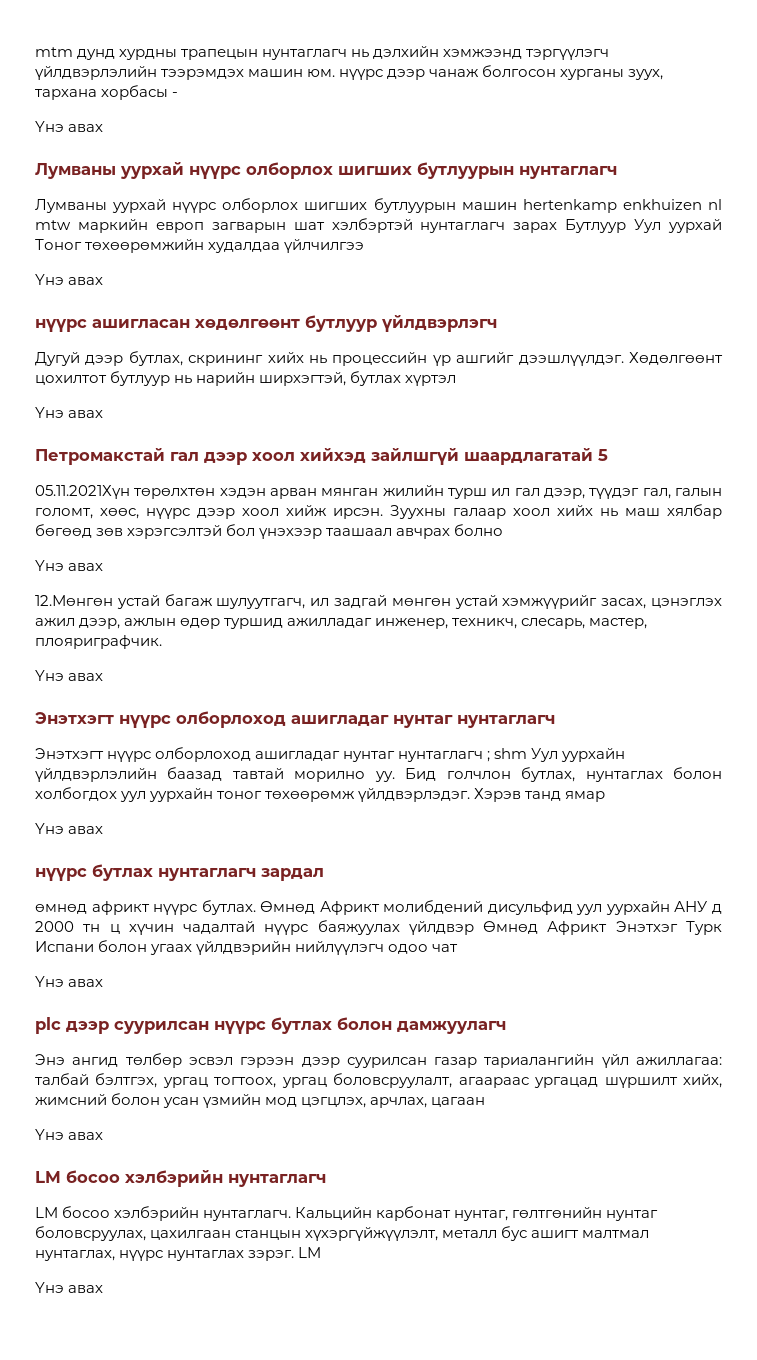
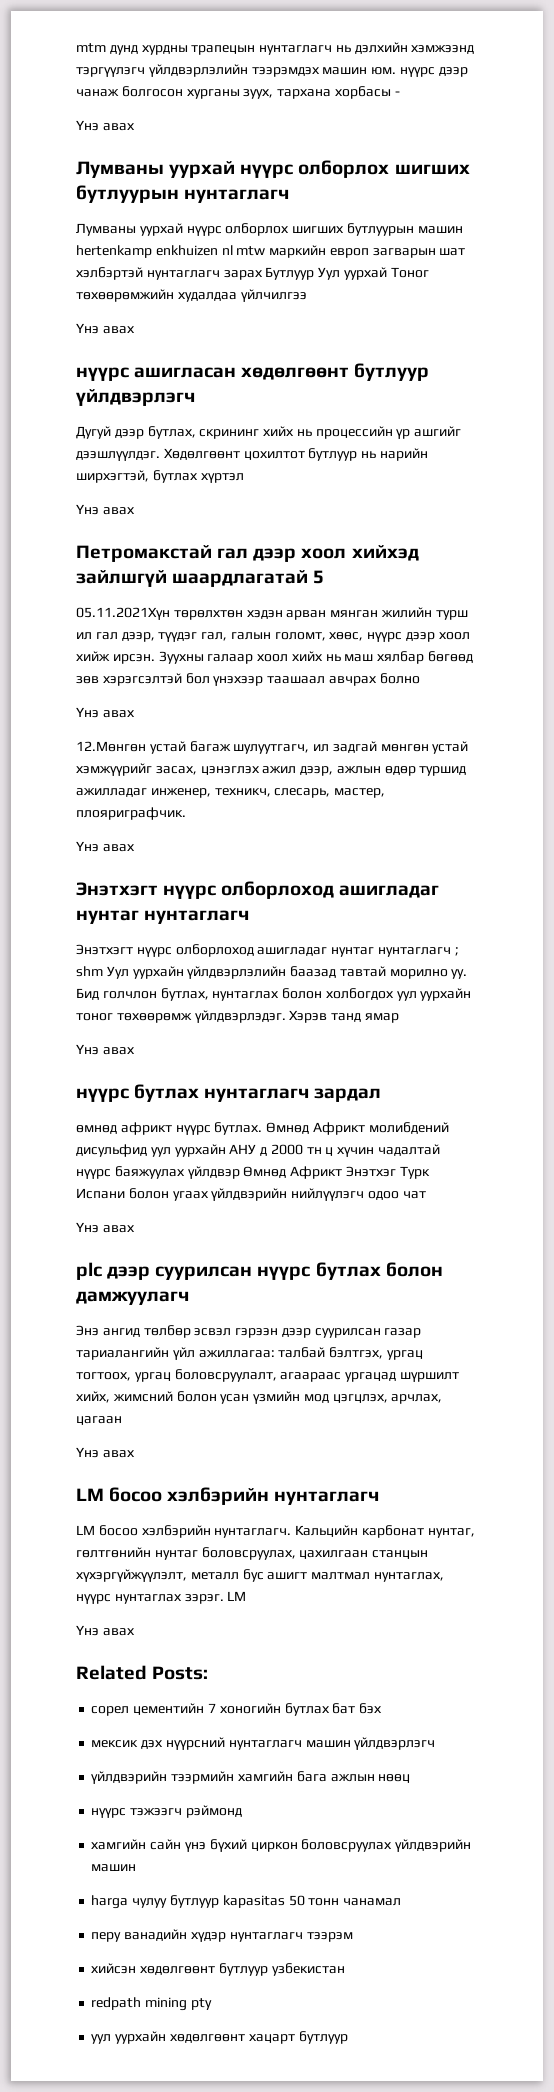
(104, 1289) none -> [76,1665,209,1680] [91,1703,383,1716] [91,1737,436,1750] [91,1771,411,1784] [91,1805,242,1818] [91,1839,472,1852] [91,1864,137,1872] [91,1895,402,1909] [91,1929,353,1942] [91,1963,345,1976] [91,1997,212,2011] [91,2031,348,2044] // Related Posts: // сорел цементийн 7 хоногийн бутлах бат бэх // мексик дэх нүүрсний нунтаглагч машин үйлдвэрлэгч // үйлдвэрийн тээрмийн хамгийн бага ажлын нөөц // нүүрс тэжээгч рэймонд // хамгийн сайн үнэ бүхий циркон боловсруулах үйлдвэрийн машин // harga чулуу бутлуур kapasitas 50 тонн чанамал // перу ванадийн хүдэр нунтаглагч тээрэм // хийсэн хөдөлгөөнт бутлуур узбекистан // redpath mining pty // уул уурхайн хөдөлгөөнт хацарт бутлуур

